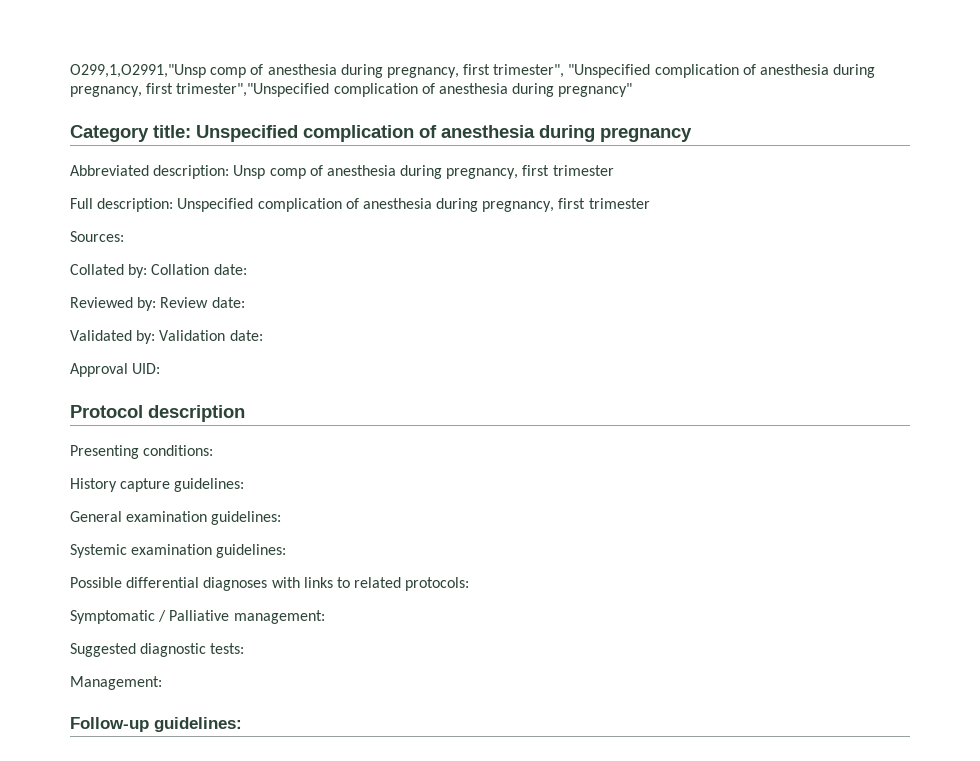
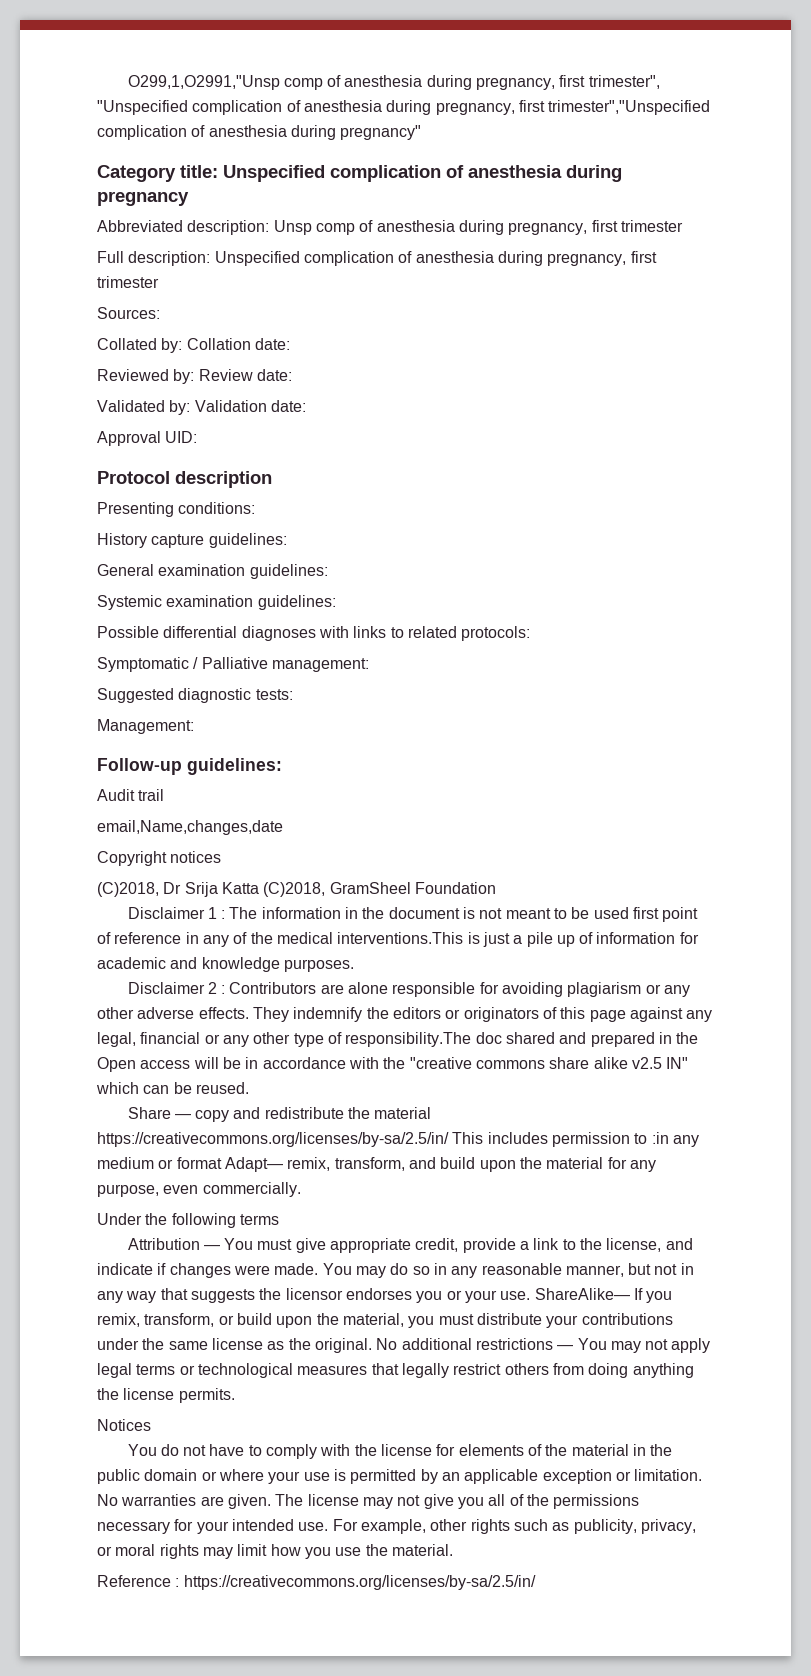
(242, 724) none -> [97,789,165,801] [97,820,283,835] [97,851,222,866] [97,882,496,897] [127,907,699,922] [97,932,699,947] [97,957,354,972] [127,982,691,997] [97,1007,713,1022] [97,1032,699,1047] [97,1057,689,1072] [96,1082,249,1094] [127,1107,432,1122] [97,1132,699,1147] [97,1157,656,1172] [97,1182,301,1197] [97,1213,279,1228] [127,1238,693,1253] [97,1263,694,1278] [97,1288,673,1303] [97,1313,673,1328] [97,1338,711,1353] [97,1363,694,1378] [97,1388,235,1403] [97,1419,151,1431] [127,1444,673,1459] [97,1469,703,1484] [97,1494,640,1509] [97,1519,696,1534] [97,1544,453,1559] [97,1575,536,1590] // Audit trail // email,Name,changes,date // Copyright notices // (C)2018, Dr Srija Katta (C)2018, GramSheel Foundation // Disclaimer 1 : The information in the document is not meant to be used first point of reference in any of the medical interventions.This is just a pile up of information for academic and knowledge purposes. // Disclaimer 2 : Contributors are alone responsible for avoiding plagiarism or any other adverse effects. They indemnify the editors or originators of this page against any legal, financial or any other type of responsibility.The doc shared and prepared in the Open access will be in accordance with the "creative commons share alike v2.5 IN" which can be reused. // Share — copy and redistribute the material https://creativecommons.org/licenses/by-sa/2.5/in/ This includes permission to :in any medium or format Adapt— remix, transform, and build upon the material for any purpose, even commercially. // Under the following terms // Attribution — You must give appropriate credit, provide a link to the license, and indicate if changes were made. You may do so in any reasonable manner, but not in any way that suggests the licensor endorses you or your use. ShareAlike— If you remix, transform, or build upon the material, you must distribute your contributions under the same license as the original. No additional restrictions — You may not apply legal terms or technological measures that legally restrict others from doing anything the license permits. // Notices // You do not have to comply with the license for elements of the material in the public domain or where your use is permitted by an applicable exception or limitation. No warranties are given. The license may not give you all of the permissions necessary for your intended use. For example, other rights such as publicity, privacy, or moral rights may limit how you use the material. // Reference : https://creativecommons.org/licenses/by-sa/2.5/in/

